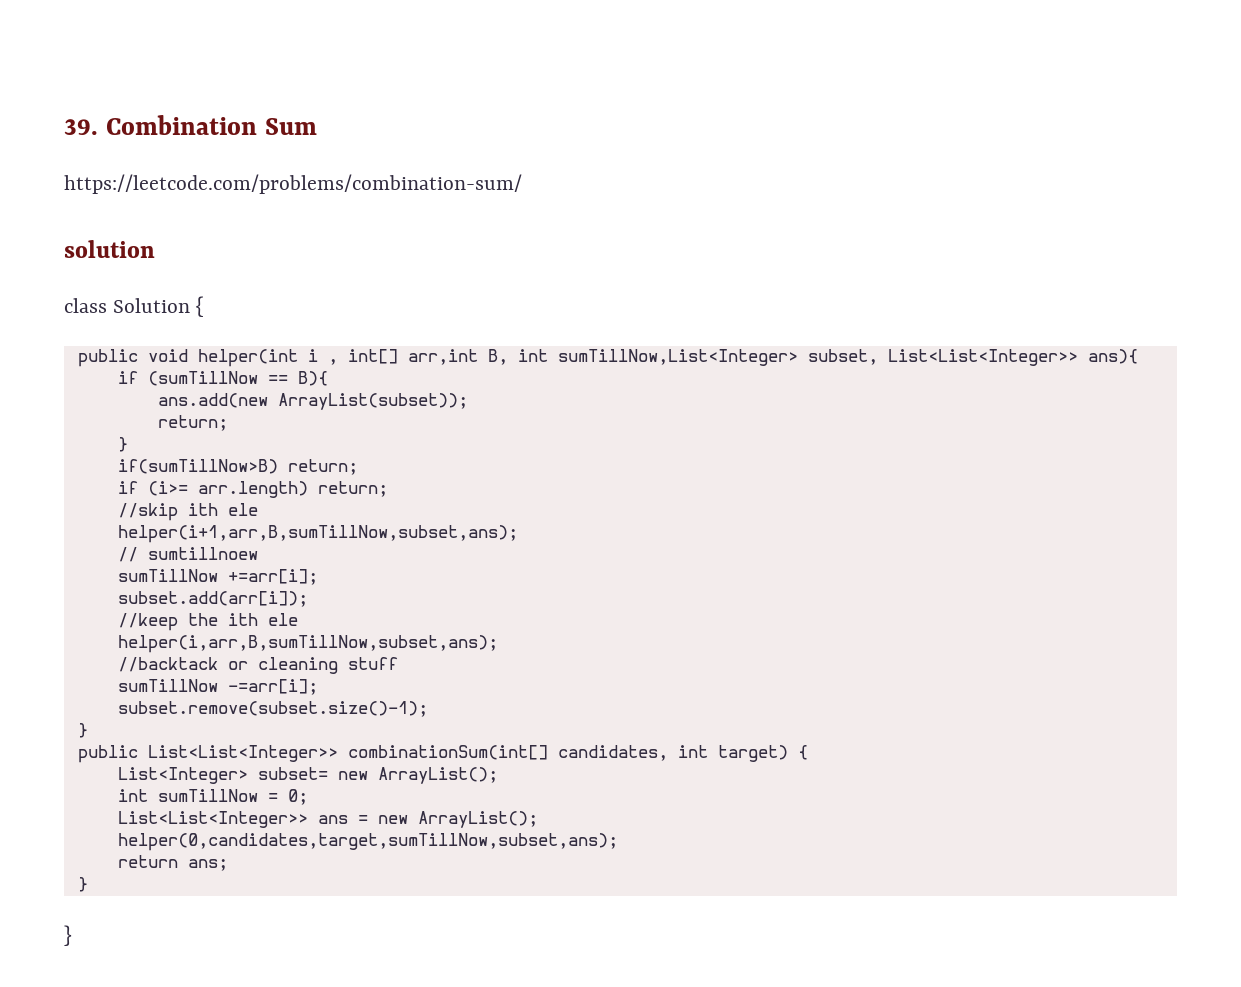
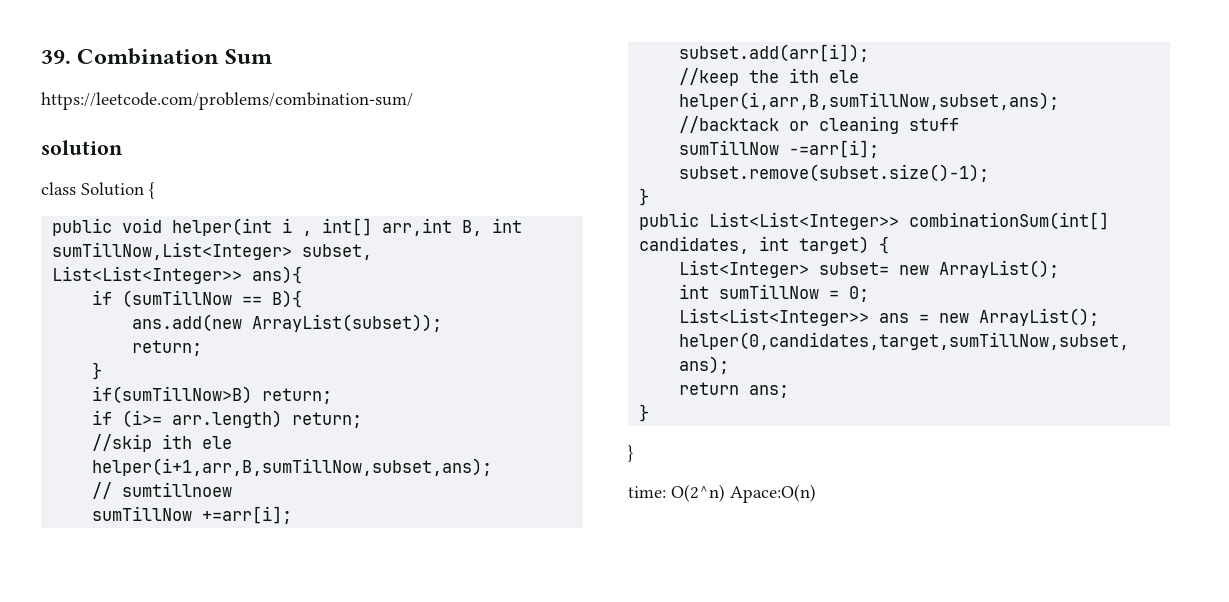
(72, 935) none -> [628,484,816,503] // time: O(2^n) Apace:O(n)

